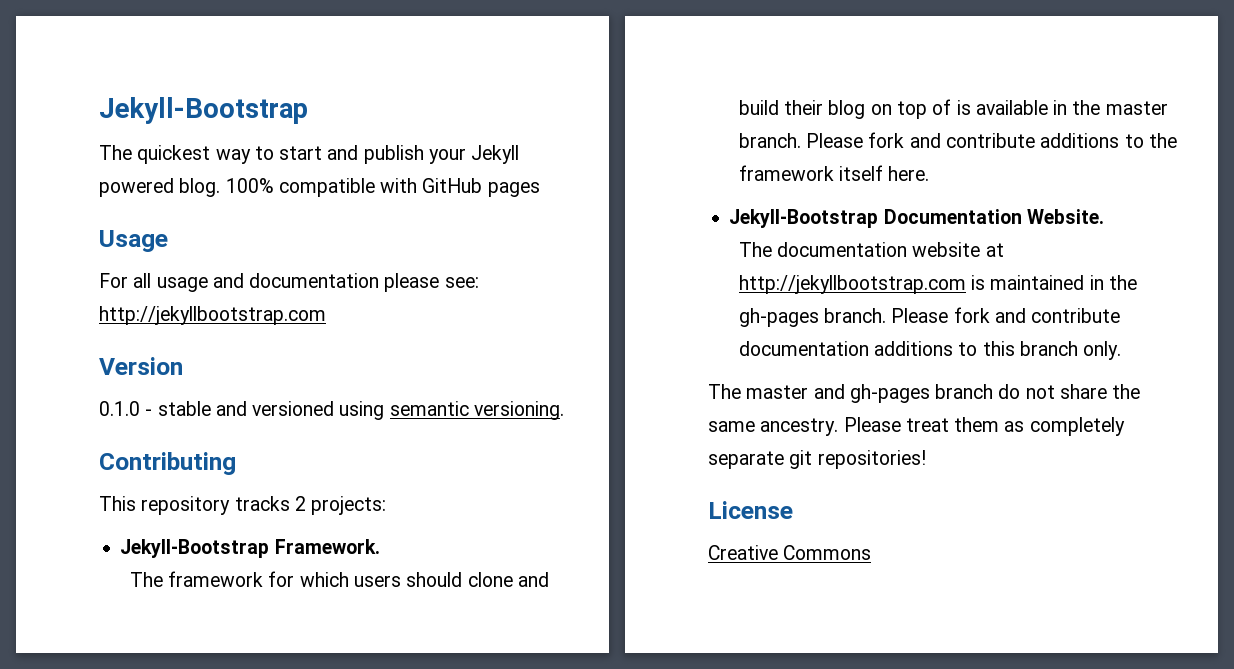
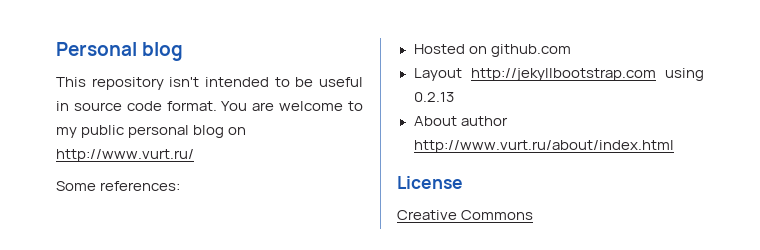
[99,97,308,124] [99,145,520,164] [99,178,540,197] [99,230,168,252] [99,273,479,292] [99,306,326,325] [99,357,183,375] [99,401,564,420] [99,452,236,475] [99,496,387,515] [120,539,380,558] [129,571,549,587] [738,99,1168,119] [738,132,1177,148] [738,165,930,181] [729,209,1104,228] [738,242,1004,257] [738,275,1137,294] [738,307,1121,327] [738,341,1122,360] [708,384,1141,403] [708,417,1125,436] [708,450,926,469] Jekyll-Bootstrap // The quickest way to start and publish your Jekyll powered blog. 100% compatible with GitHub pages // Usage // For all usage and documentation please see: http://jekyllbootstrap.com // Version // 0.1.0 - stable and versioned using semantic versioning. // Contributing // This repository tracks 2 projects: // Jekyll-Bootstrap Framework. // The framework for which users should clone and build their blog on top of is available in the master branch. Please fork and contribute additions to the framework itself here. // Jekyll-Bootstrap Documentation Website. // The documentation website at http://jekyllbootstrap.com is maintained in the gh-pages branch. Please fork and contribute documentation additions to this branch only. // The master and gh-pages branch do not share the same ancestry. Please treat them as completely separate git repositories! -> [56,42,184,61] [56,77,363,90] [56,101,364,111] [56,125,247,138] [56,149,194,162] [56,181,181,191] [413,44,571,57] [413,68,704,81] [413,92,454,102] [413,116,508,126] [413,140,674,153] Personal blog // This repository isn't intended to be useful in source code format. You are welcome to my public personal blog on http://www.vurt.ru/ // Some references: // Hosted on github.com // Layout http://jekyllbootstrap.com using 0.2.13 // About author http://www.vurt.ru/about/index.html

